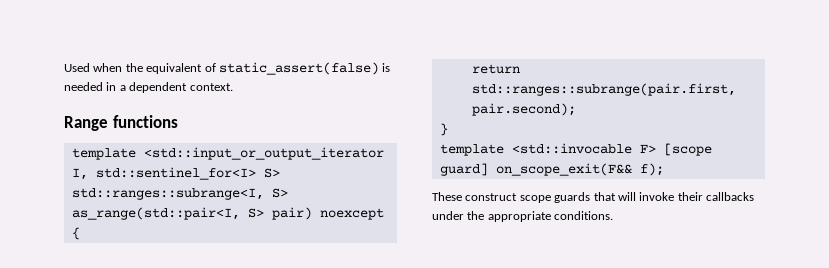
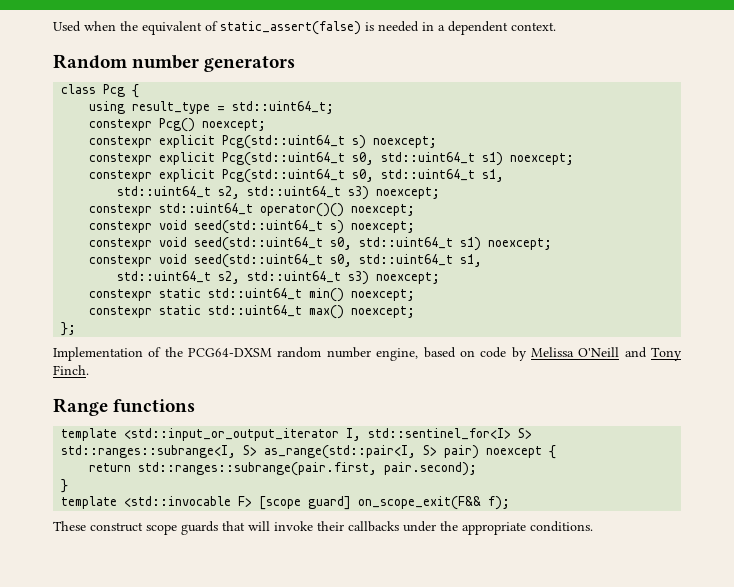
(233, 87) none -> [53,54,296,72] [61,84,140,98] [89,101,335,114] [89,118,267,132] [89,135,438,149] [89,152,575,166] [89,169,505,183] [117,186,441,200] [89,203,416,217] [89,220,416,234] [89,237,553,251] [89,254,483,268] [117,271,441,285] [89,288,416,302] [89,305,416,319] [61,322,77,336] [53,347,682,361] [53,365,89,375] // Random number generators // class Pcg { // using result_type = std::uint64_t; // constexpr Pcg() noexcept; // constexpr explicit Pcg(std::uint64_t s) noexcept; // constexpr explicit Pcg(std::uint64_t s0, std::uint64_t s1) noexcept; // constexpr explicit Pcg(std::uint64_t s0, std::uint64_t s1, // std::uint64_t s2, std::uint64_t s3) noexcept; // constexpr std::uint64_t operator()() noexcept; // constexpr void seed(std::uint64_t s) noexcept; // constexpr void seed(std::uint64_t s0, std::uint64_t s1) noexcept; // constexpr void seed(std::uint64_t s0, std::uint64_t s1, // std::uint64_t s2, std::uint64_t s3) noexcept; // constexpr static std::uint64_t min() noexcept; // constexpr static std::uint64_t max() noexcept; // }; // Implementation of the PCG64-DXSM random number engine, based on code by Melissa O'Neill and Tony Finch.

